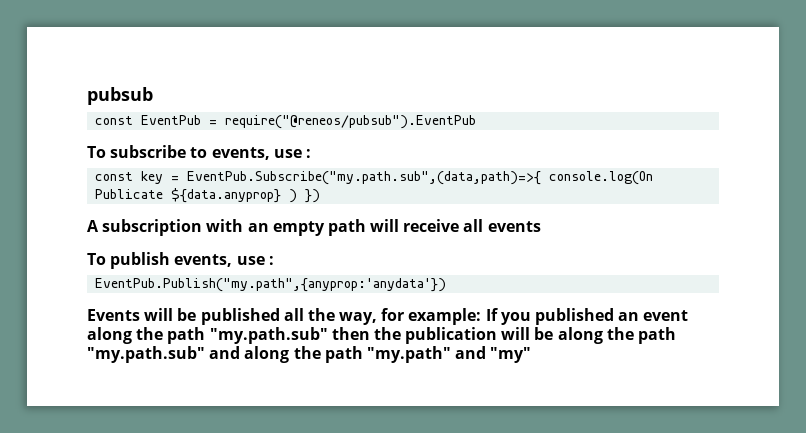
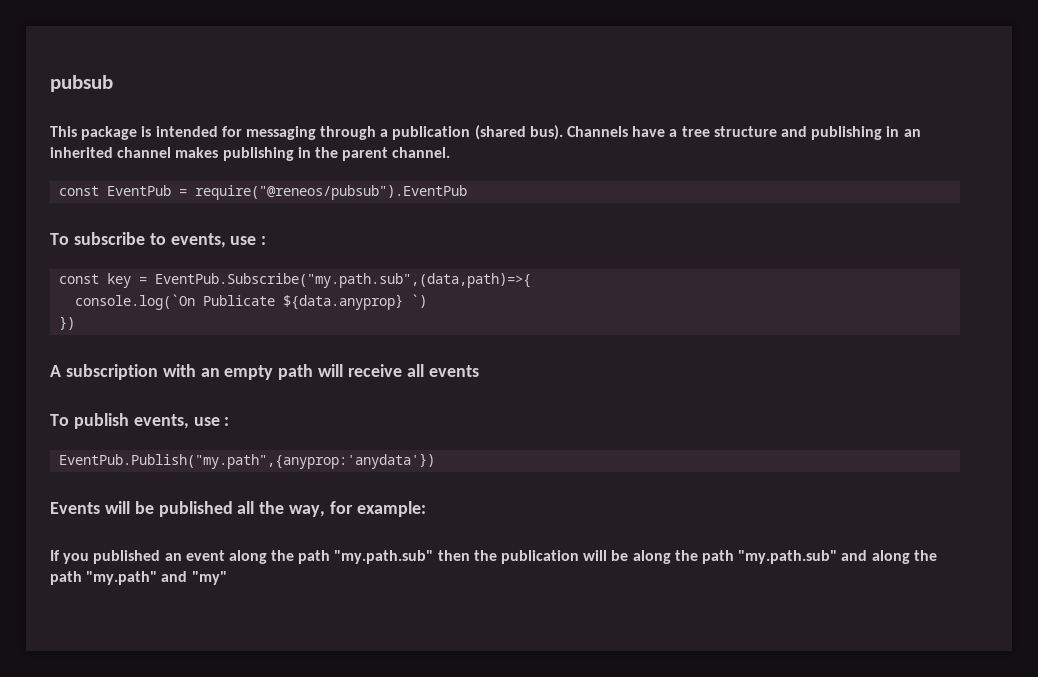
(153, 96) none -> [50,125,921,140] [50,147,451,161] // This package is intended for messaging through a publication (shared bus). Channels have a tree structure and publishing in an inherited channel makes publishing in the parent channel.
[549,171,654,185] console.log(On -> [75,294,196,310] // console.log(`On
[289,189,298,203] ) -> [411,294,428,308] `) //
(482, 316) none -> (426, 509) //

